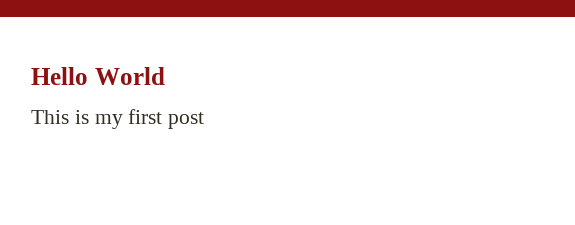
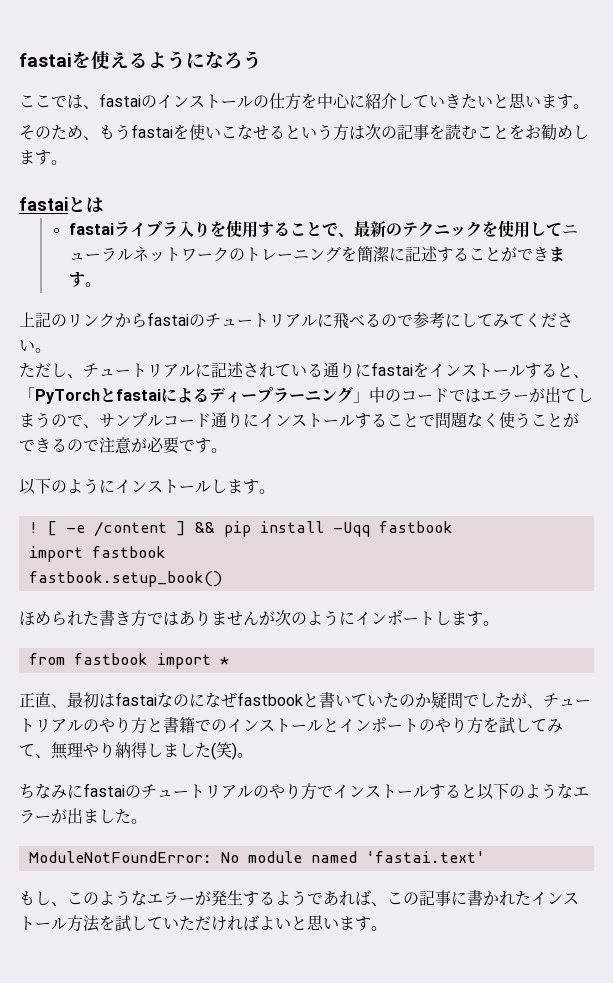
[31,67,165,85] [31,109,205,129] Hello World // This is my first post -> [19,51,262,69] [19,93,589,110] [19,124,589,141] [19,150,67,165] [19,197,104,213] [68,220,578,238] [68,246,565,262] [68,271,101,287] [19,312,573,329] [19,339,51,353] [19,362,589,378] [19,387,593,404] [19,412,579,429] [19,437,227,454] [19,478,275,495] [28,521,453,537] [28,546,166,562] [28,571,222,587] [19,610,499,627] [28,653,229,669] [19,691,591,709] [19,717,563,734] [19,742,253,760] [19,783,589,800] [19,808,147,824] [28,851,485,863] [19,890,579,906] [19,915,387,932] fastaiを使えるようになろう // ここでは、fastaiのインストールの仕方を中心に紹介していきたいと思います。 // そのため、もうfastaiを使いこなせるという方は次の記事を読むことをお勧めします。 // fastaiとは // fastaiライブラ入りを使用することで、最新のテクニックを使用してニューラルネットワークのトレーニングを簡潔に記述することができます。 // 上記のリンクからfastaiのチュートリアルに飛べるので参考にしてみてください。 // ただし、チュートリアルに記述されている通りにfastaiをインストールすると、「PyTorchとfastaiによるディープラーニング」中のコードではエラーが出てしまうので、サンプルコード通りにインストールすることで問題なく使うことができるので注意が必要です。 // 以下のようにインストールします。 // ! [ -e /content ] && pip install -Uqq fastbook // import fastbook // fastbook.setup_book() // ほめられた書き方ではありませんが次のようにインポートします。 // from fastbook import * // 正直、最初はfastaiなのになぜfastbookと書いていたのか疑問でしたが、チュートリアルのやり方と書籍でのインストールとインポートのやり方を試してみて、無理やり納得しました(笑)。 // ちなみにfastaiのチュートリアルのやり方でインストールすると以下のようなエラーが出ました。 // ModuleNotFoundError: No module named 'fastai.text' // もし、このようなエラーが発生するようであれば、この記事に書かれたインストール方法を試していただければよいと思います。

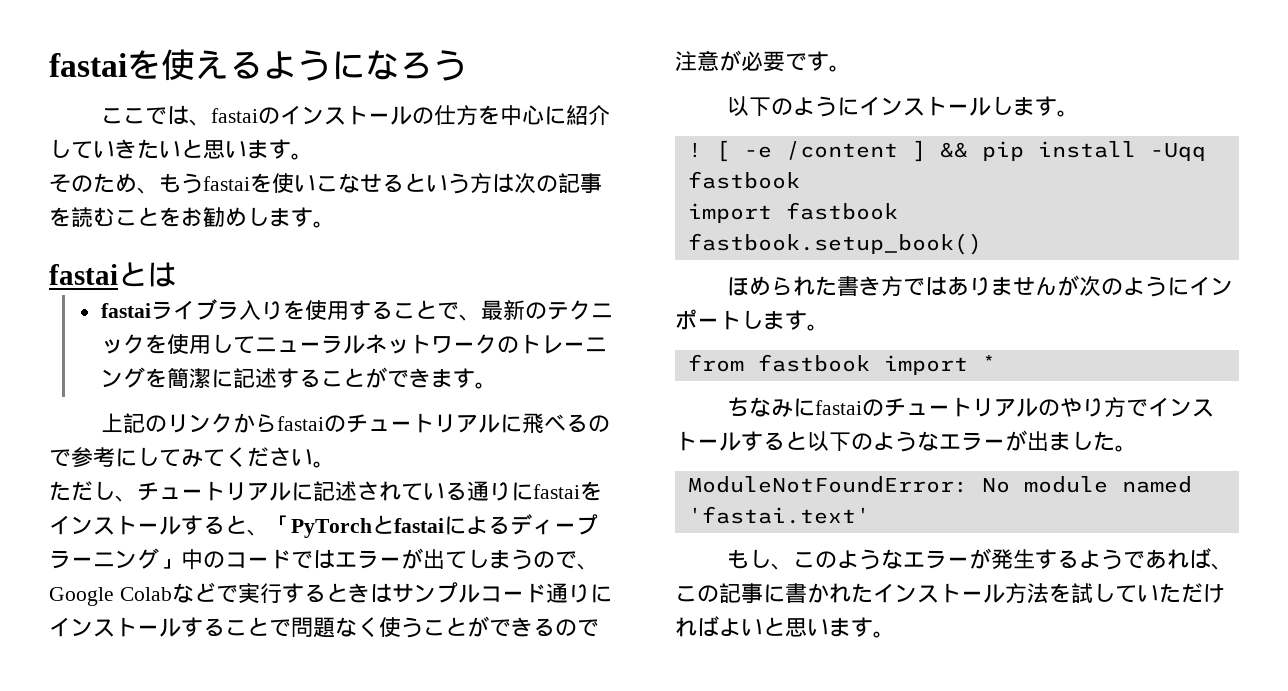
(99, 426) none -> [49,582,392,606] Google Colabなどで実行するときは
[19,691,591,709] [19,717,563,734] [19,742,253,760] // 正直、最初はfastaiなのになぜfastbookと書いていたのか疑問でしたが、チュートリアルのやり方と書籍でのインストールとインポートのやり方を試してみて、無理やり納得しました(笑)。 -> (996, 363) none

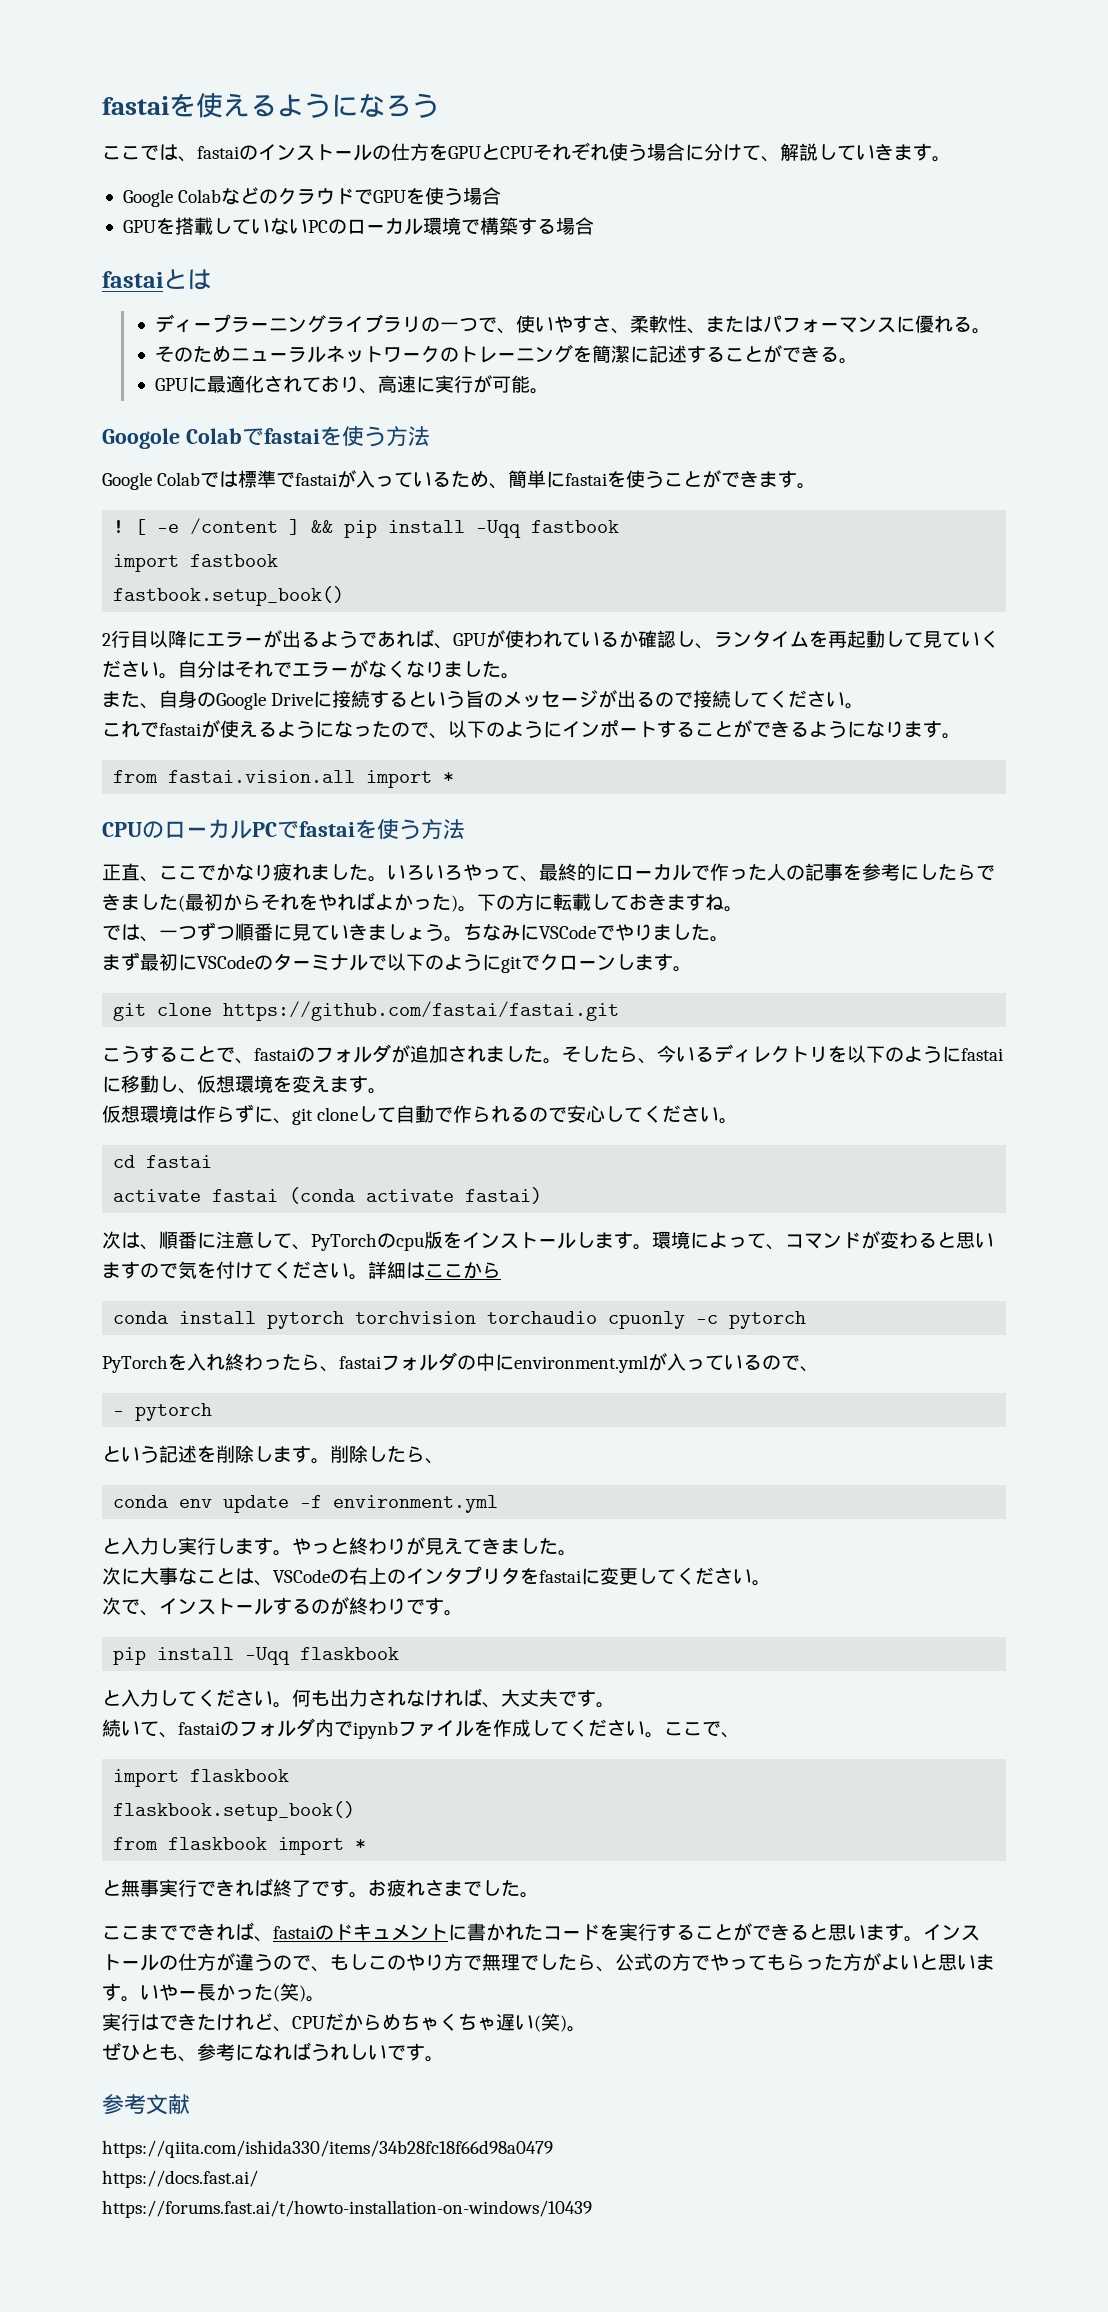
[500,105,611,126] [49,139,313,160] [49,173,602,194] [49,207,335,228] [49,262,176,287] [100,299,613,321] [100,334,255,354] 中心に紹介していきたいと思います。 // そのため、もうfastaiを使いこなせるという方は次の記事を読むことをお勧めします。 // fastaiとは // fastaiライブラ入りを使用することで、最新のテクニックを使用して -> [448,142,951,162] [122,187,502,207] [122,217,594,235] [102,269,211,290] [155,314,992,334] [155,346,232,363] GPUとCPUそれぞれ使う場合に分けて、解説していきます。 // Google ColabなどのクラウドでGPUを使う場合 // GPUを搭載していないPCのローカル環境で構築する場合 // fastaiとは // ディープラーニングライブラリの一つで、使いやすさ、柔軟性、またはパフォーマンスに優れる。 // そのため
[430,368,497,389] [101,413,611,433] [49,447,335,468] [49,481,602,502] [49,514,598,538] [49,548,599,570] [49,582,612,606] [49,616,599,638] [675,50,851,72] [727,96,1014,117] ます。 // 上記のリンクからfastaiのチュートリアルに飛べるので参考にしてみてください。 // ただし、チュートリアルに記述されている通りにfastaiをインストールすると、「PyTorchとfastaiによるディープラーニング」中のコードではエラーが出てしまうので、Google Colabなどで実行するときはサンプルコード通りにインストールすることで問題なく使うことができるので注意が必要です。 // 以下のようにインストールし -> [820,346,859,364] [155,375,550,394] [102,426,430,449] [102,470,760,490] る。 // GPUに最適化されており、高速に実行が可能。 // Googole Colabでfastaiを使う方法 // Google Colabでは標準でfastaiが入っているため、簡単にfastaiを使うことができ
[727,275,1102,296] ほめられた書き方ではありませんが次 -> [102,629,999,649] [102,660,520,679] [102,690,865,710] [102,720,486,739] 2行目以降にエラーが出るようであれば、GPUが使われているか確認し、ランタイムを再起動して見ていください。自分はそれでエラーがなくなりました。 // また、自身のGoogle Driveに接続するという旨のメッセージが出るので接続してください。 // これでfastaiが使えるようになったので、以下
[741,310,829,331] [687,354,996,375] [727,397,1215,417] [675,430,1137,452] [687,476,1192,493] [687,506,870,524] [727,548,1234,570] [675,583,1225,604] [675,616,895,638] します。 // from fastbook import * // ちなみにfastaiのチュートリアルのやり方でインストールすると以下のようなエラーが出ました。 // ModuleNotFoundError: No module named 'fastai.text' // もし、このようなエラーが発生するようであれば、この記事に書かれたインストール方法を試していただければよいと思います。 -> [657,720,961,739] [113,770,455,788] [102,819,465,840] [102,863,995,882] [102,892,743,912] [102,922,729,942] [102,952,692,973] [113,1001,620,1021] [102,1044,1003,1064] [102,1075,387,1094] [102,1104,739,1125] [113,1155,213,1168] [113,1187,543,1204] [102,1231,994,1251] [102,1261,501,1280] [113,1311,807,1329] [102,1352,819,1373] [113,1403,213,1421] [102,1445,444,1464] [113,1495,499,1513] [102,1537,577,1556] [102,1566,771,1586] [102,1597,463,1616] [113,1647,400,1665] [102,1688,615,1708] [102,1718,740,1739] [113,1769,290,1787] [113,1801,356,1821] [113,1837,367,1855] [102,1878,539,1898] [102,1922,980,1942] [102,1953,995,1972] [102,1983,325,2002] [102,2013,586,2032] [102,2042,444,2062] [102,2094,190,2115] [102,2140,553,2158] [102,2170,258,2188] [102,2200,592,2218] することができるようになります。 // from fastai.vision.all import * // CPUのローカルPCでfastaiを使う方法 // 正直、ここでかなり疲れました。いろいろやって、最終的にローカルで作った人の記事を参考にしたらできました(最初からそれをやればよかった)。下の方に転載しておきますね。 // では、一つずつ順番に見ていきましょう。ちなみにVSCodeでやりました。 // まず最初にVSCodeのターミナルで以下のようにgitでクローンします。 // git clone https://github.com/fastai/fastai.git // こうすることで、fastaiのフォルダが追加されました。そしたら、今いるディレクトリを以下のようにfastaiに移動し、仮想環境を変えます。 // 仮想環境は作らずに、git cloneして自動で作られるので安心してください。 // cd fastai // activate fastai (conda activate fastai) // 次は、順番に注意して、PyTorchのcpu版をインストールします。環境によって、コマンドが変わると思いますので気を付けてください。詳細はここから // conda install pytorch torchvision torchaudio cpuonly -c pytorch // PyTorchを入れ終わったら、fastaiフォルダの中にenvironment.ymlが入っているので、 // - pytorch // という記述を削除します。削除したら、 // conda env update -f environment.yml // と入力し実行します。やっと終わりが見えてきました。 // 次に大事なことは、VSCodeの右上のインタプリタをfastaiに変更してください。 // 次で、インストールするのが終わりです。 // pip install -Uqq flaskbook // と入力してください。何も出力されなければ、大丈夫です。 // 続いて、fastaiのフォルダ内でipynbファイルを作成してください。ここで、 // import flaskbook // flaskbook.setup_book() // from flaskbook import * // と無事実行できれば終了です。お疲れさまでした。 // ここまでできれば、fastaiのドキュメントに書かれたコードを実行することができると思います。インストールの仕方が違うので、もしこのやり方で無理でしたら、公式の方でやってもらった方がよいと思います。いやー長かった(笑)。 // 実行はできたけれど、CPUだからめちゃくちゃ遅い(笑)。 // ぜひとも、参考になればうれしいです。 // 参考文献 // https://qiita.com/ishida330/items/34b28fc18f66d98a0479 // https://docs.fast.ai/ // https://forums.fast.ai/t/howto-installation-on-windows/10439

